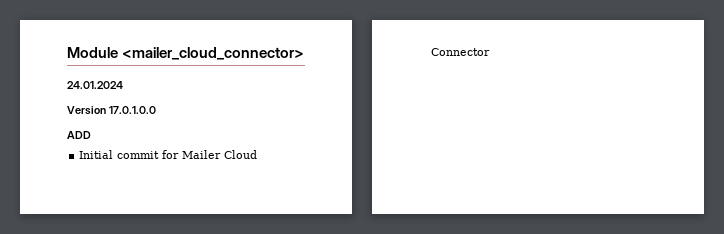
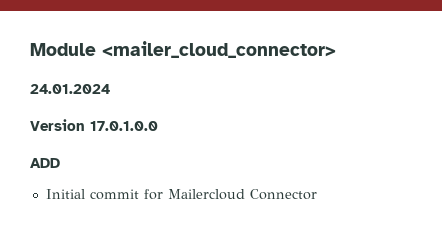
[182,150,258,159] Mailer Cloud -> [167,189,245,200] Mailercloud

